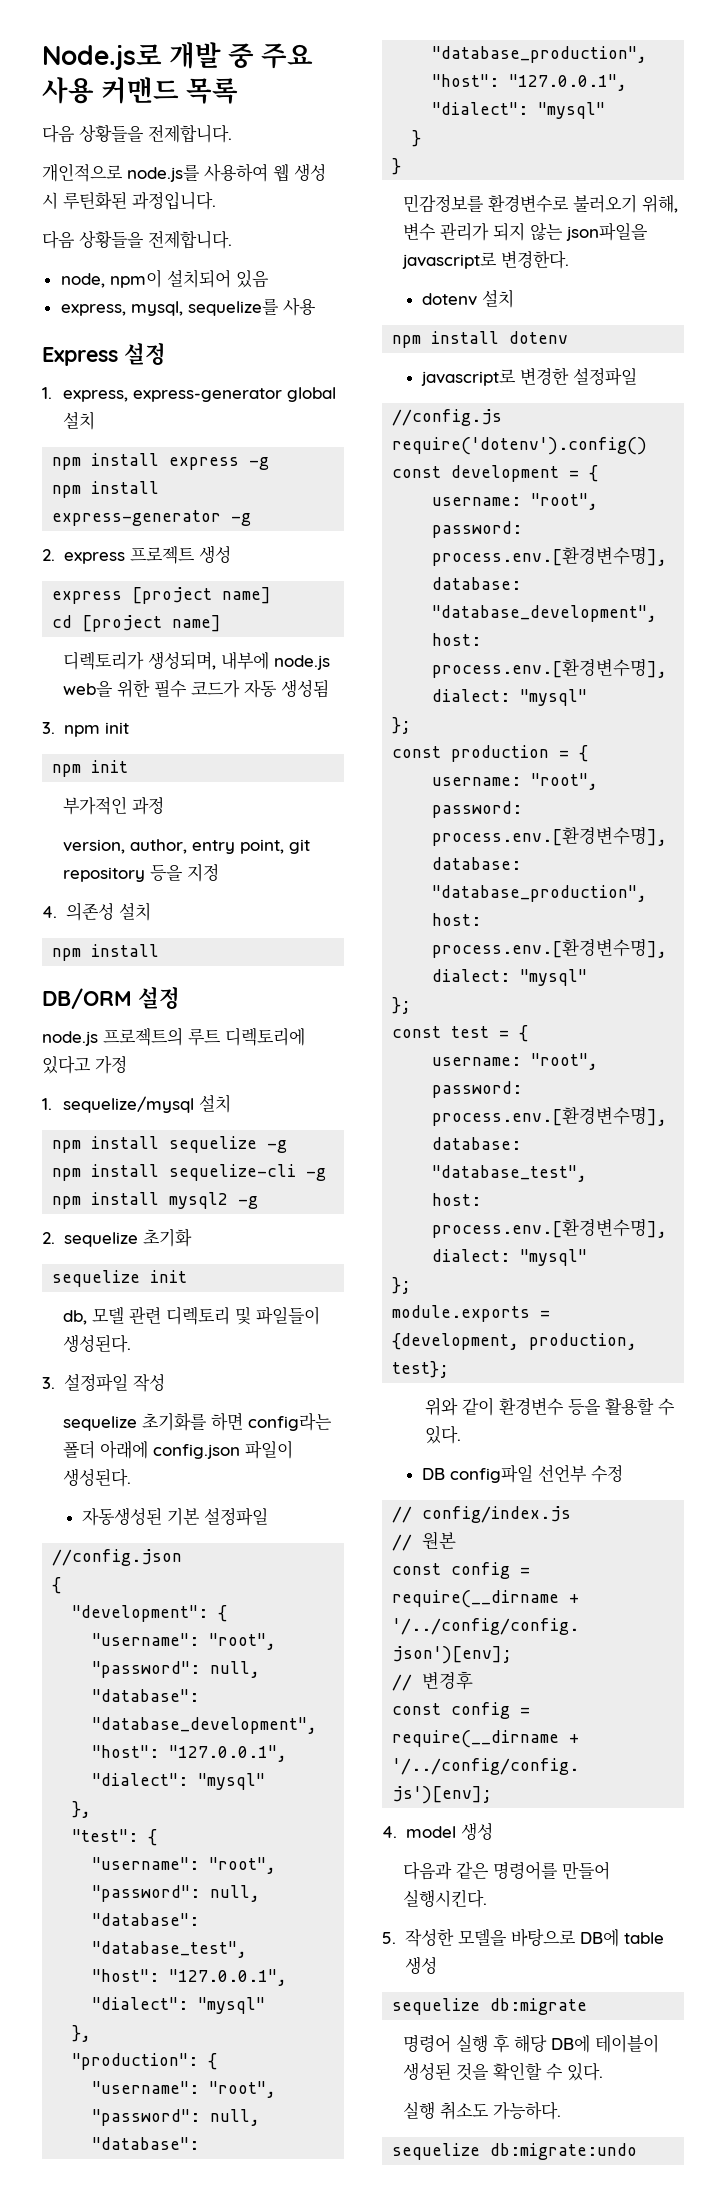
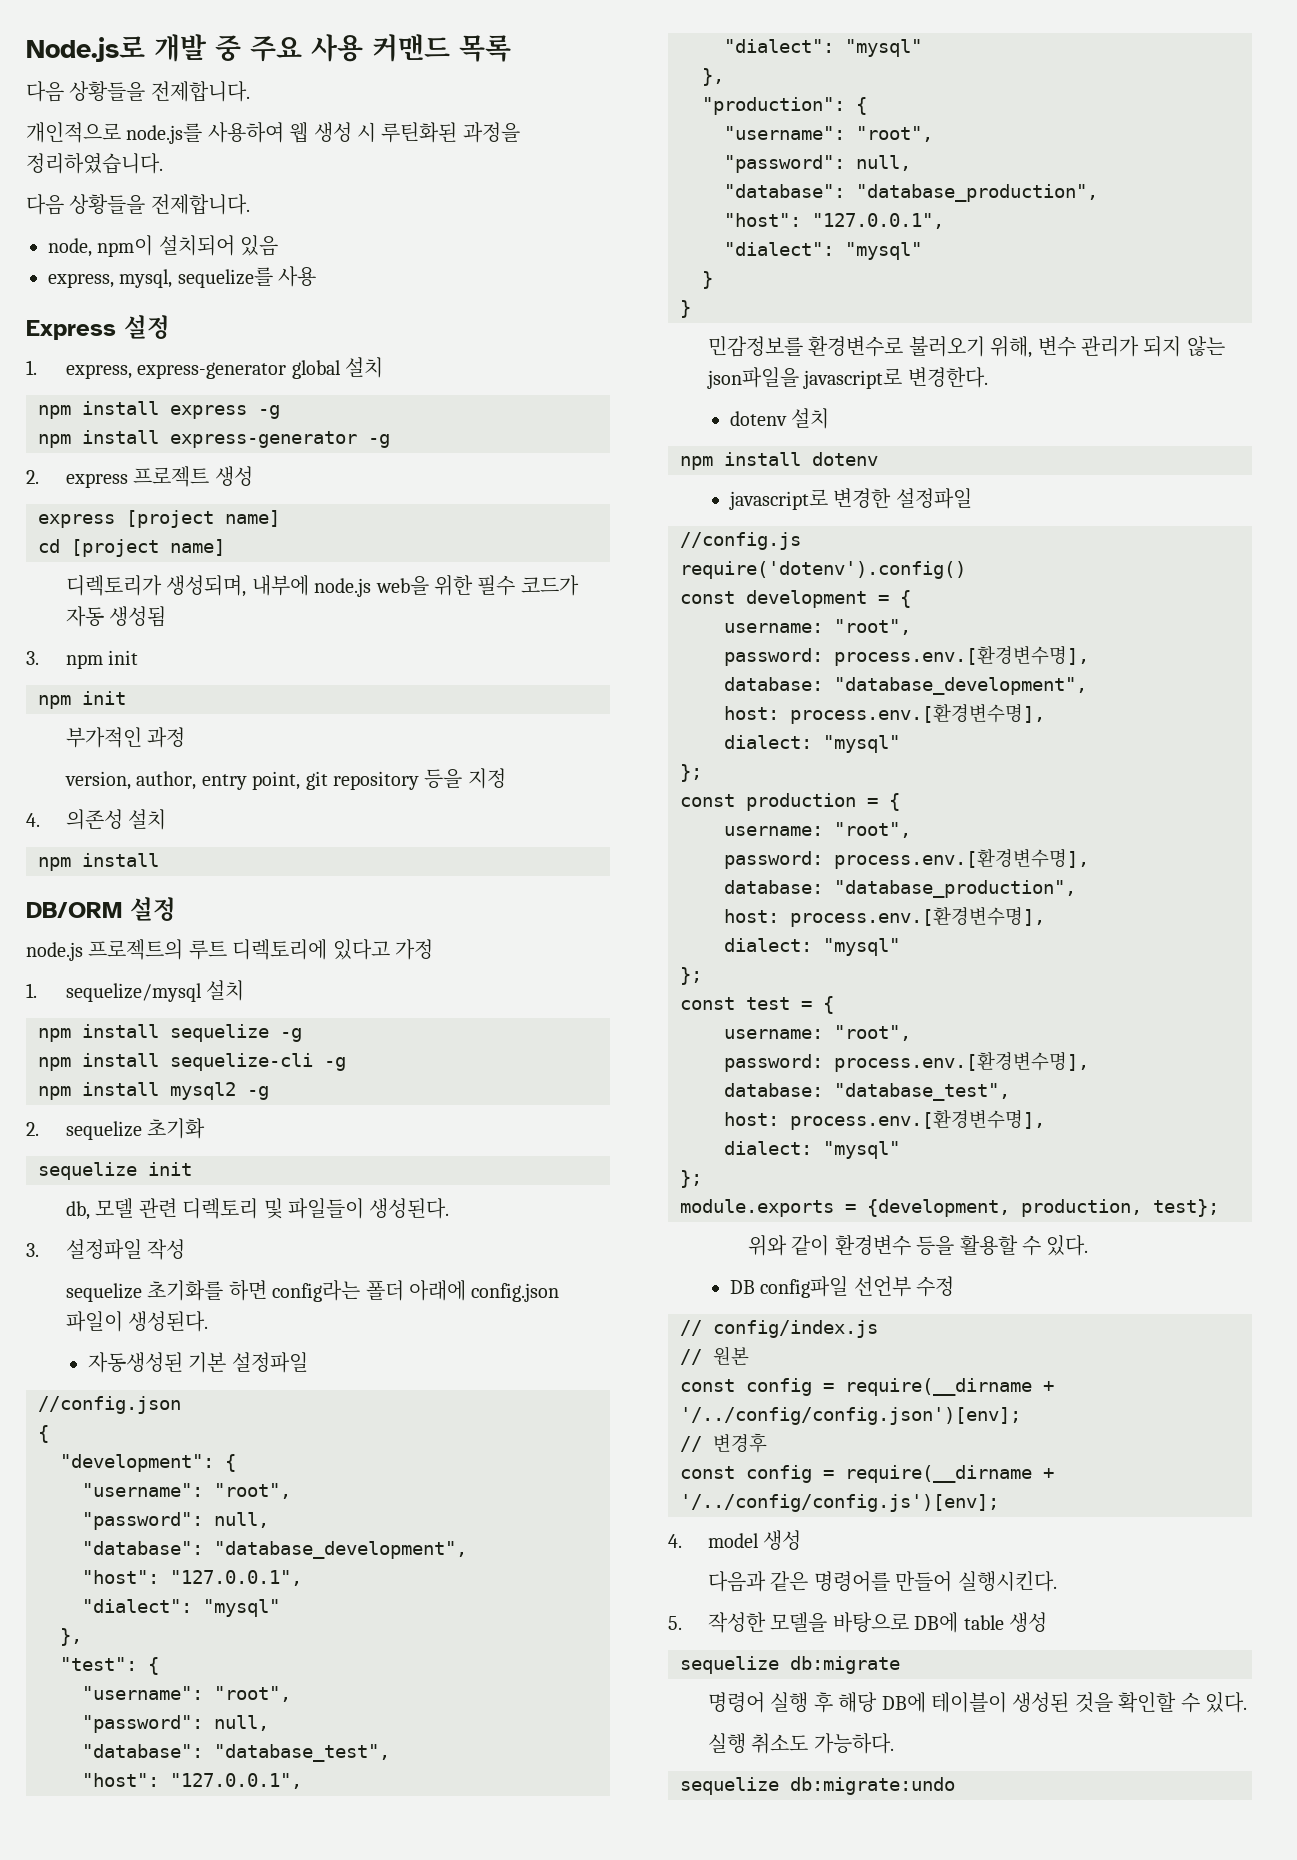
[132,192,216,210] 과정입니다. -> [462,122,520,143] [26,153,163,174] 과정을 정리하였습니다.

